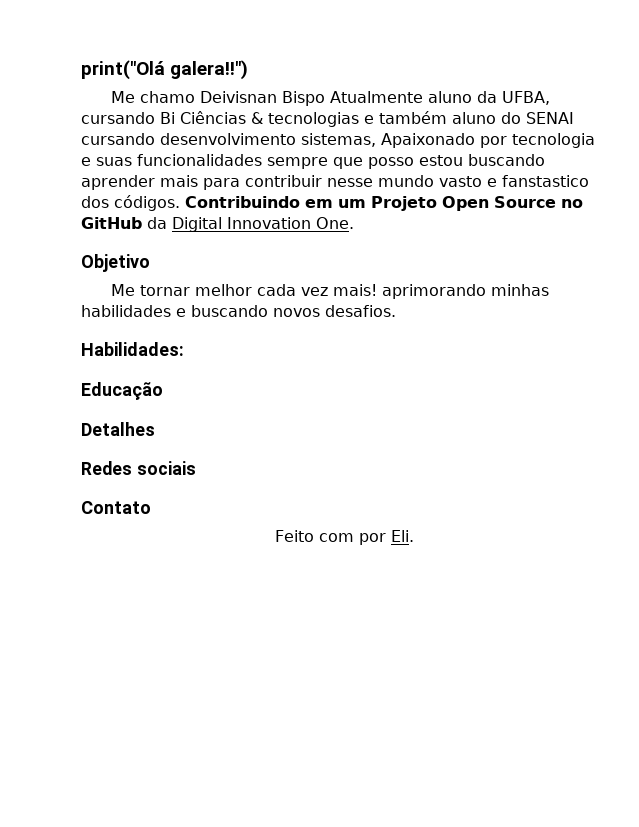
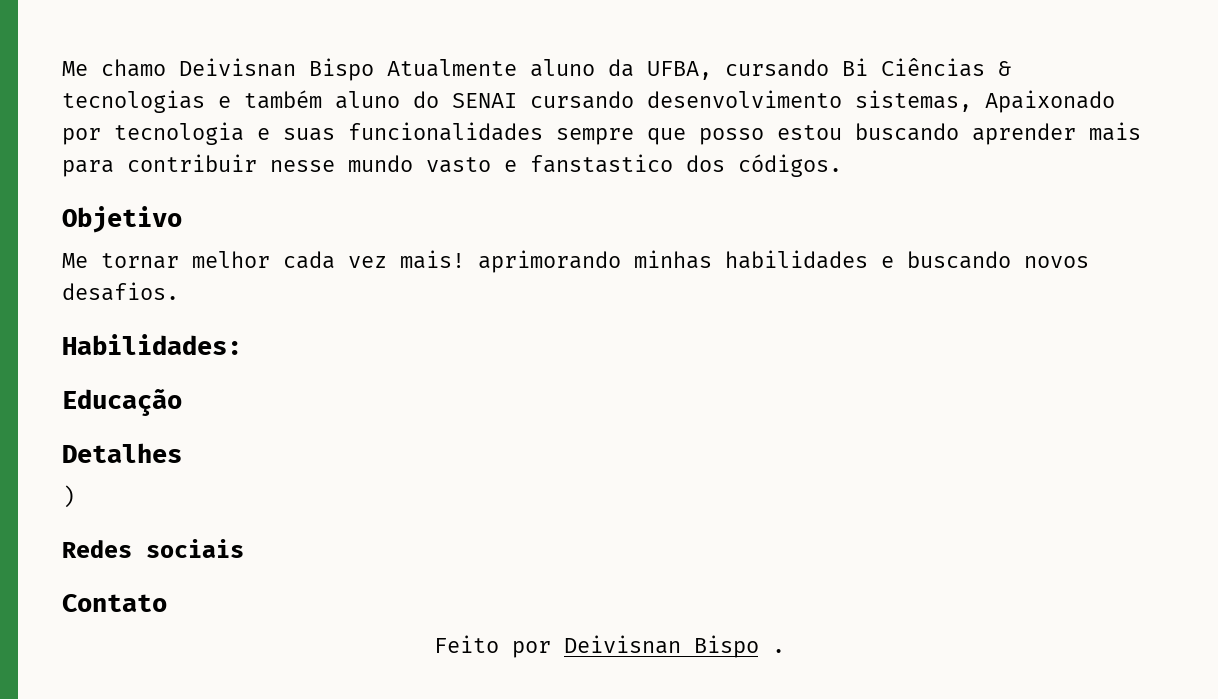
[81,60,249,80] print("Olá galera!!") // -> (62, 68) none
[185,196,583,211] [81,217,354,232] Contribuindo em um Projeto Open Source no GitHub da Digital Innovation One. -> (842, 165) none
(155, 429) none -> [62,485,75,508] // )
[318,530,414,545] com por Eli. -> [511,635,785,658] por Deivisnan Bispo .

